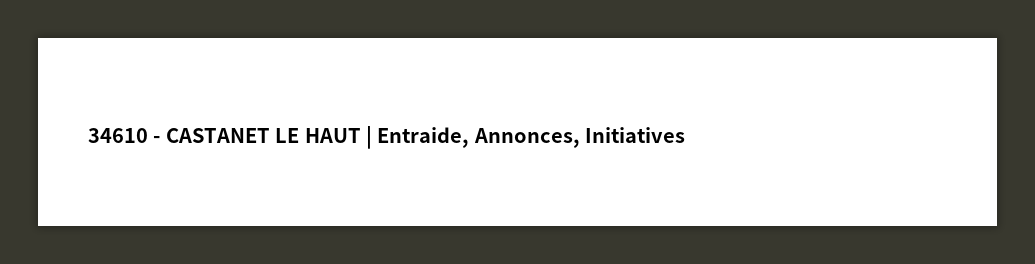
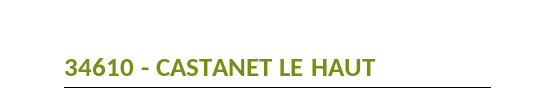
[366,126,686,149] | Entraide, Annonces, Initiatives -> (376, 67) none

